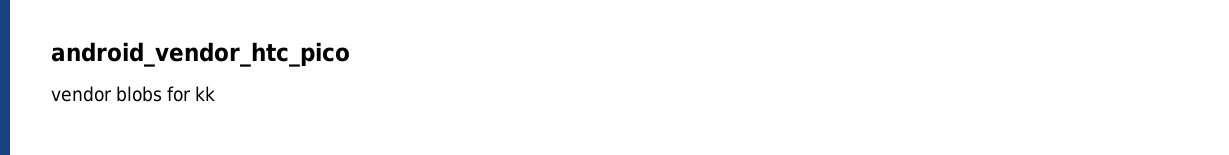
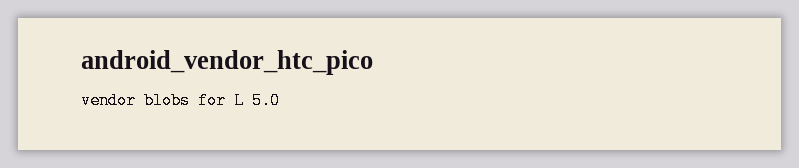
[195,86,216,101] kk -> [234,92,280,109] L 5.0

